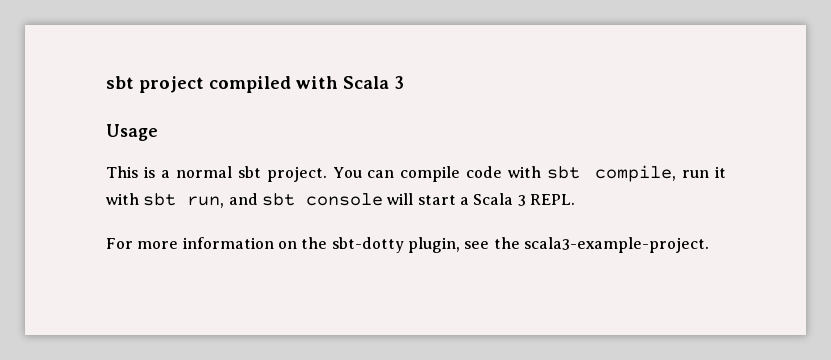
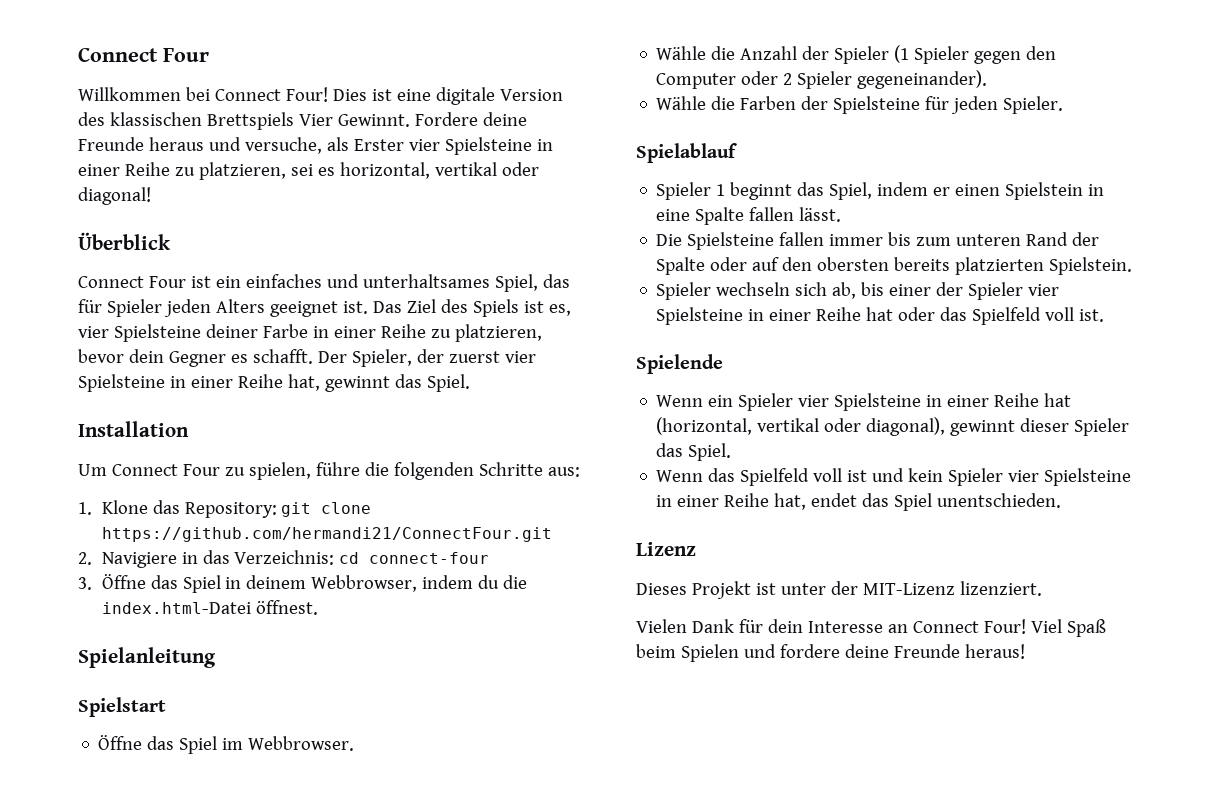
[106,76,404,93] [106,124,158,141] [106,165,726,182] [106,193,575,208] [106,237,709,253] sbt project compiled with Scala 3 // Usage // This is a normal sbt project. You can compile code with sbt compile, run it with sbt run, and sbt console will start a Scala 3 REPL. // For more information on the sbt-dotty plugin, see the scala3-example-project. -> [78,47,209,62] [78,87,563,105] [78,112,527,130] [78,137,553,155] [78,162,539,180] [78,187,151,205] [78,232,171,250] [78,274,570,292] [78,299,571,317] [78,324,542,342] [78,349,536,367] [78,374,470,392] [78,421,189,437] [78,462,580,480] [78,500,372,518] [101,527,552,542] [78,550,490,568] [78,574,528,593] [101,600,318,615] [78,647,216,668] [78,697,166,717] [98,735,355,754] [656,45,1057,64] [656,70,988,89] [656,96,1064,114] [636,143,737,163] [656,182,1105,200] [656,207,842,225] [656,232,1100,250] [656,257,1133,275] [656,282,1060,300] [656,307,1105,325] [636,354,723,374] [656,393,1072,411] [656,417,1130,436] [656,443,732,461] [656,468,1132,486] [656,493,1062,511] [636,542,696,556] [636,581,1042,599] [636,619,1106,637] [636,644,1025,662] Connect Four // Willkommen bei Connect Four! Dies ist eine digitale Version des klassischen Brettspiels Vier Gewinnt. Fordere deine Freunde heraus und versuche, als Erster vier Spielsteine in einer Reihe zu platzieren, sei es horizontal, vertikal oder diagonal! // Überblick // Connect Four ist ein einfaches und unterhaltsames Spiel, das für Spieler jeden Alters geeignet ist. Das Ziel des Spiels ist es, vier Spielsteine deiner Farbe in einer Reihe zu platzieren, bevor dein Gegner es schafft. Der Spieler, der zuerst vier Spielsteine in einer Reihe hat, gewinnt das Spiel. // Installation // Um Connect Four zu spielen, führe die folgenden Schritte aus: // 1. Klone das Repository: git clone https://github.com/hermandi21/ConnectFour.git // 2. Navigiere in das Verzeichnis: cd connect-four // 3. Öffne das Spiel in deinem Webbrowser, indem du die index.html-Datei öffnest. // Spielanleitung // Spielstart // Öffne das Spiel im Webbrowser. // Wähle die Anzahl der Spieler (1 Spieler gegen den Computer oder 2 Spieler gegeneinander). // Wähle die Farben der Spielsteine für jeden Spieler. // Spielablauf // Spieler 1 beginnt das Spiel, indem er einen Spielstein in eine Spalte fallen lässt. // Die Spielsteine fallen immer bis zum unteren Rand der Spalte oder auf den obersten bereits platzierten Spielstein. // Spieler wechseln sich ab, bis einer der Spieler vier Spielsteine in einer Reihe hat oder das Spielfeld voll ist. // Spielende // Wenn ein Spieler vier Spielsteine in einer Reihe hat (horizontal, vertikal oder diagonal), gewinnt dieser Spieler das Spiel. // Wenn das Spielfeld voll ist und kein Spieler vier Spielsteine in einer Reihe hat, endet das Spiel unentschieden. // Lizenz // Dieses Projekt ist unter der MIT-Lizenz lizenziert. // Vielen Dank für dein Interesse an Connect Four! Viel Spaß beim Spielen und fordere deine Freunde heraus!

